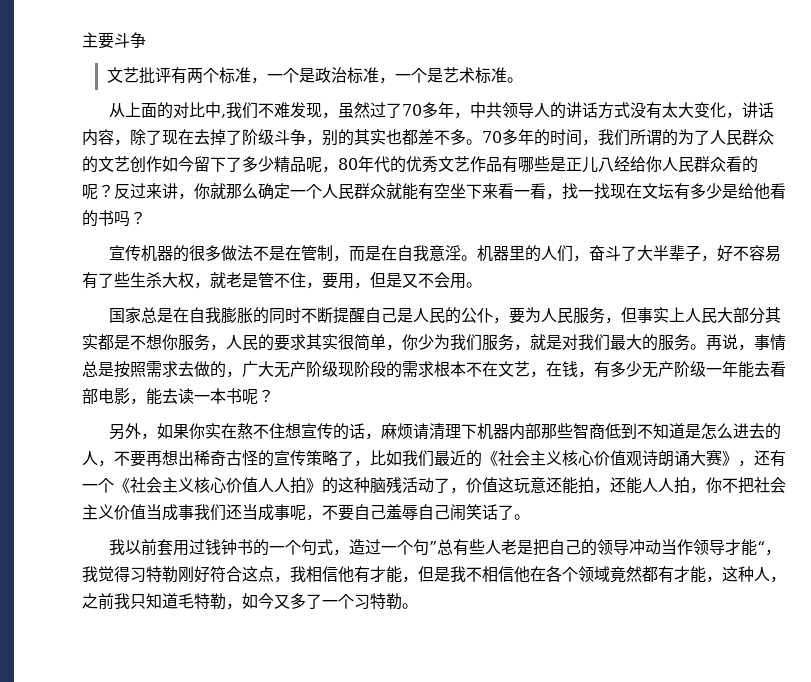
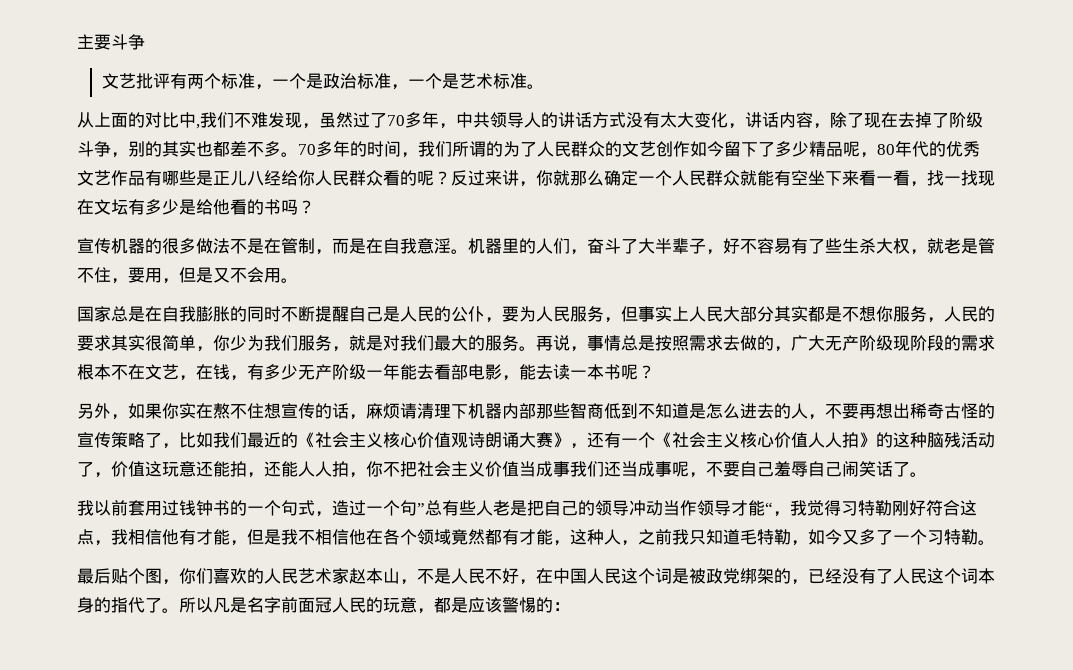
(418, 606) none -> [77,568,995,585] [77,597,570,614] // 最后贴个图，你们喜欢的人民艺术家赵本山，不是人民不好，在中国人民这个词是被政党绑架的，已经没有了人民这个词本身的指代了。所以凡是名字前面冠人民的玩意，都是应该警惕的：

